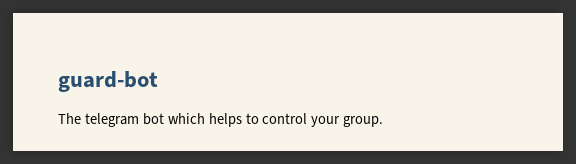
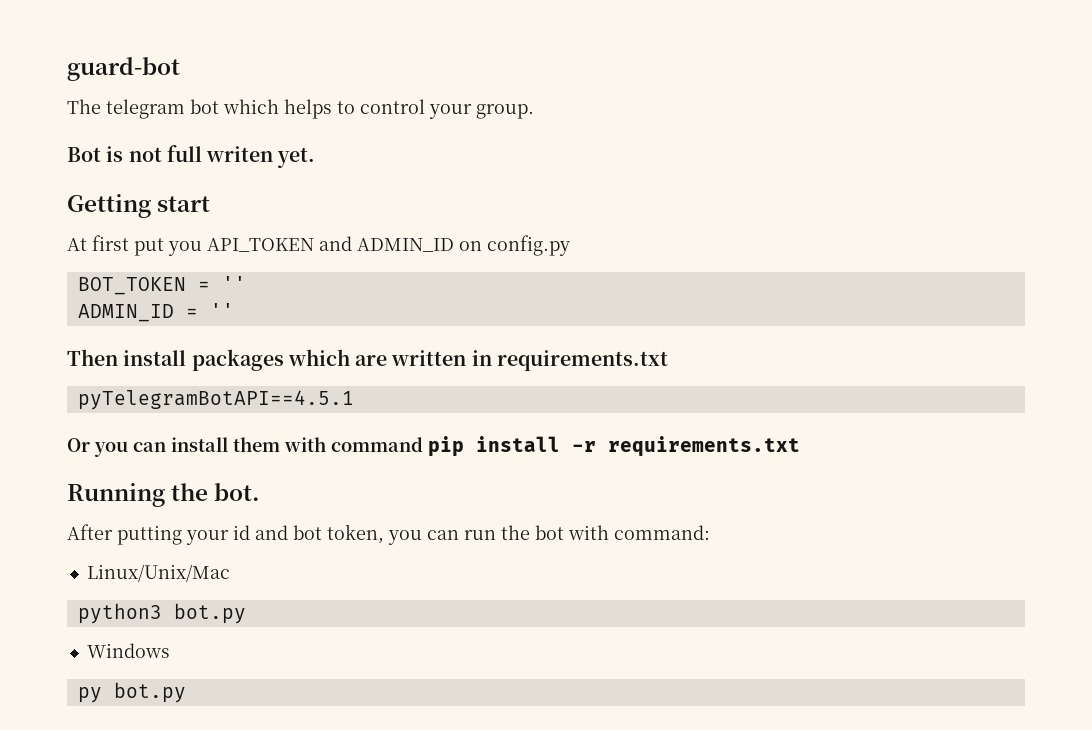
(384, 121) none -> [67,145,316,168] [67,194,211,218] [67,235,570,256] [77,276,246,295] [77,303,234,322] [67,349,668,371] [77,390,354,410] [67,436,800,457] [67,483,261,507] [67,524,710,545] [86,564,230,582] [77,603,246,624] [86,643,170,658] [77,682,186,703] // Bot is not full writen yet. // Getting start // At first put you API_TOKEN and ADMIN_ID on config.py // BOT_TOKEN = '' // ADMIN_ID = '' // Then install packages which are written in requirements.txt // pyTelegramBotAPI==4.5.1 // Or you can install them with command pip install -r requirements.txt // Running the bot. // After putting your id and bot token, you can run the bot with command: // Linux/Unix/Mac // python3 bot.py // Windows // py bot.py

